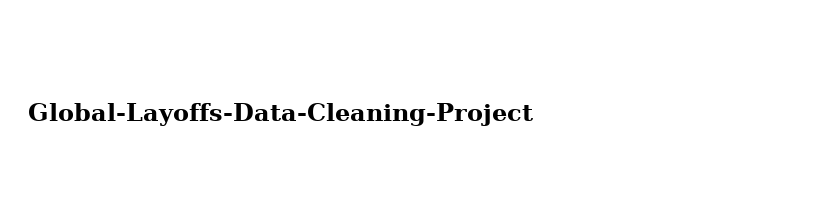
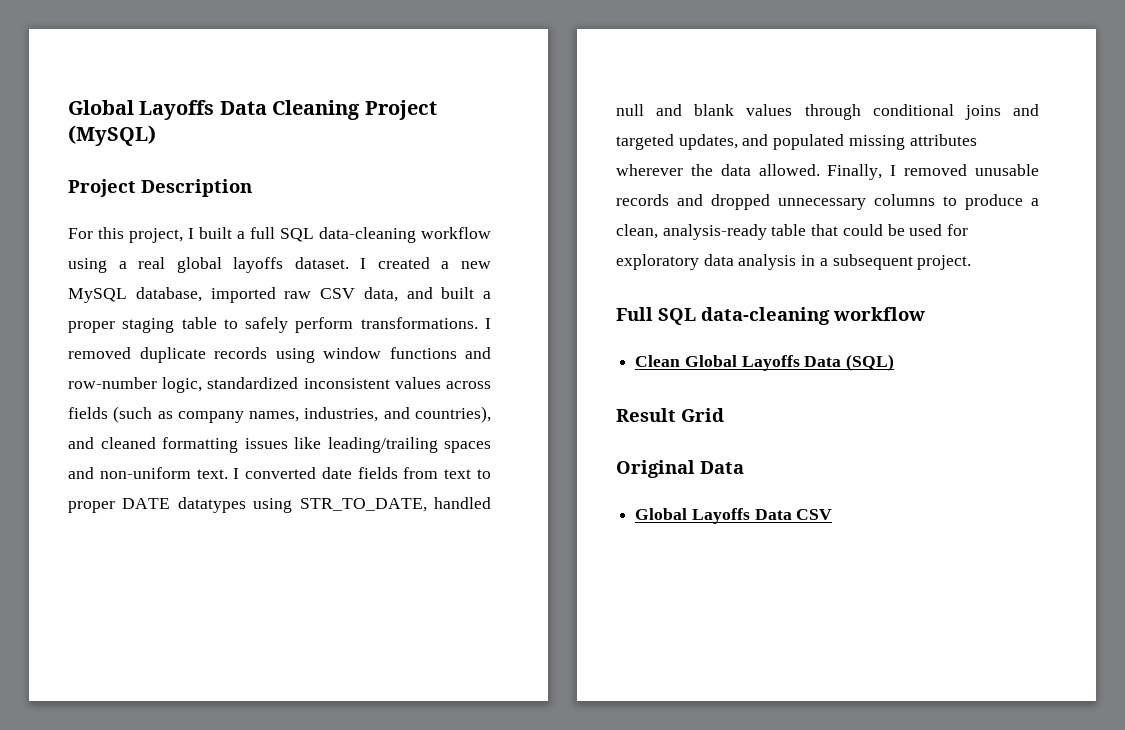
[28,103,533,126] Global-Layoffs-Data-Cleaning-Project -> [68,100,437,120] [68,125,156,146] [68,179,252,197] [68,227,491,243] [68,257,491,273] [68,287,491,303] [68,317,491,333] [68,347,491,363] [68,377,491,393] [68,406,491,423] [68,437,491,453] [68,467,491,479] [68,497,491,513] [616,104,1039,120] [616,134,977,150] [616,164,1039,180] [616,194,1039,210] [616,224,969,240] [616,254,972,270] [616,307,925,325] [635,354,895,371] [616,408,724,422] [616,460,744,478] [635,508,833,524] Global Layoffs Data Cleaning Project (MySQL) // Project Description // For this project, I built a full SQL data-cleaning workflow using a real global layoffs dataset. I created a new MySQL database, imported raw CSV data, and built a proper staging table to safely perform transformations. I removed duplicate records using window functions and row-number logic, standardized inconsistent values across fields (such as company names, industries, and countries), and cleaned formatting issues like leading/trailing spaces and non-uniform text. I converted date fields from text to proper DATE datatypes using STR_TO_DATE, handled null and blank values through conditional joins and targeted updates, and populated missing attributes wherever the data allowed. Finally, I removed unusable records and dropped unnecessary columns to produce a clean, analysis-ready table that could be used for exploratory data analysis in a subsequent project. // Full SQL data-cleaning workflow // Clean Global Layoffs Data (SQL) // Result Grid // Original Data // Global Layoffs Data CSV

